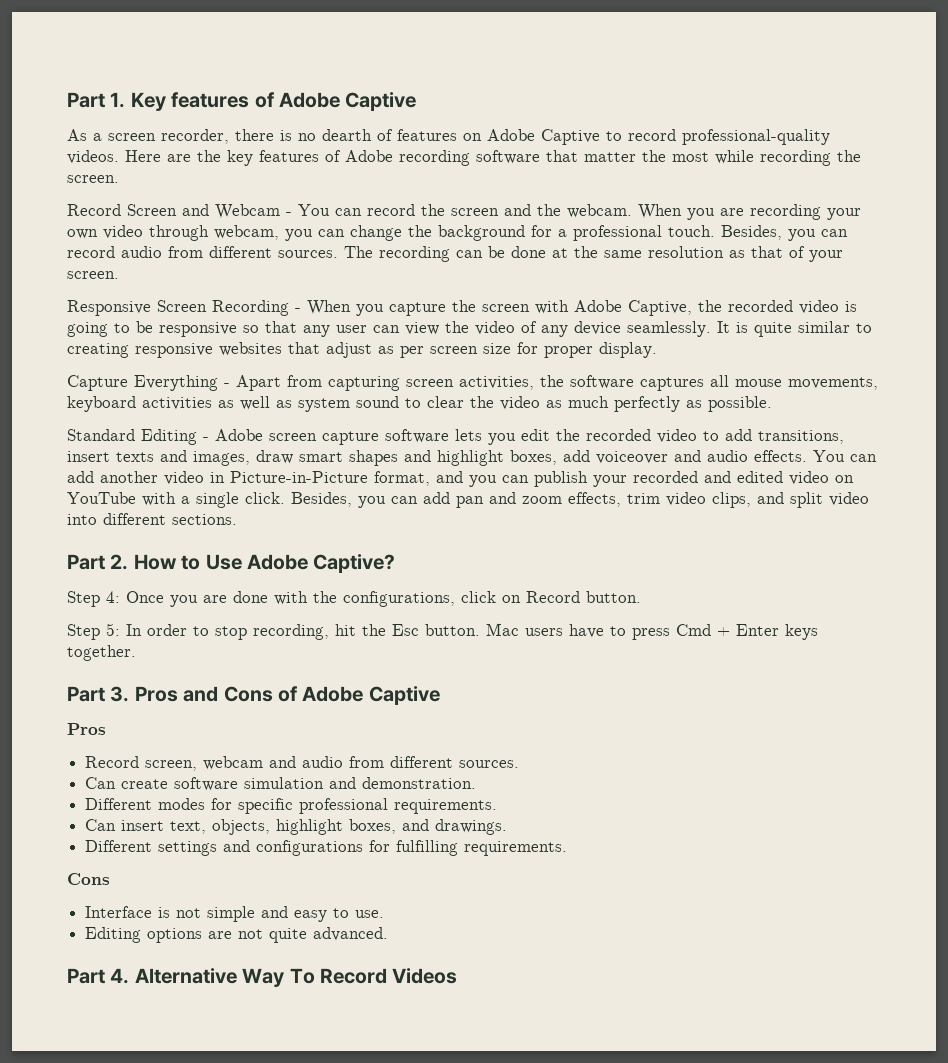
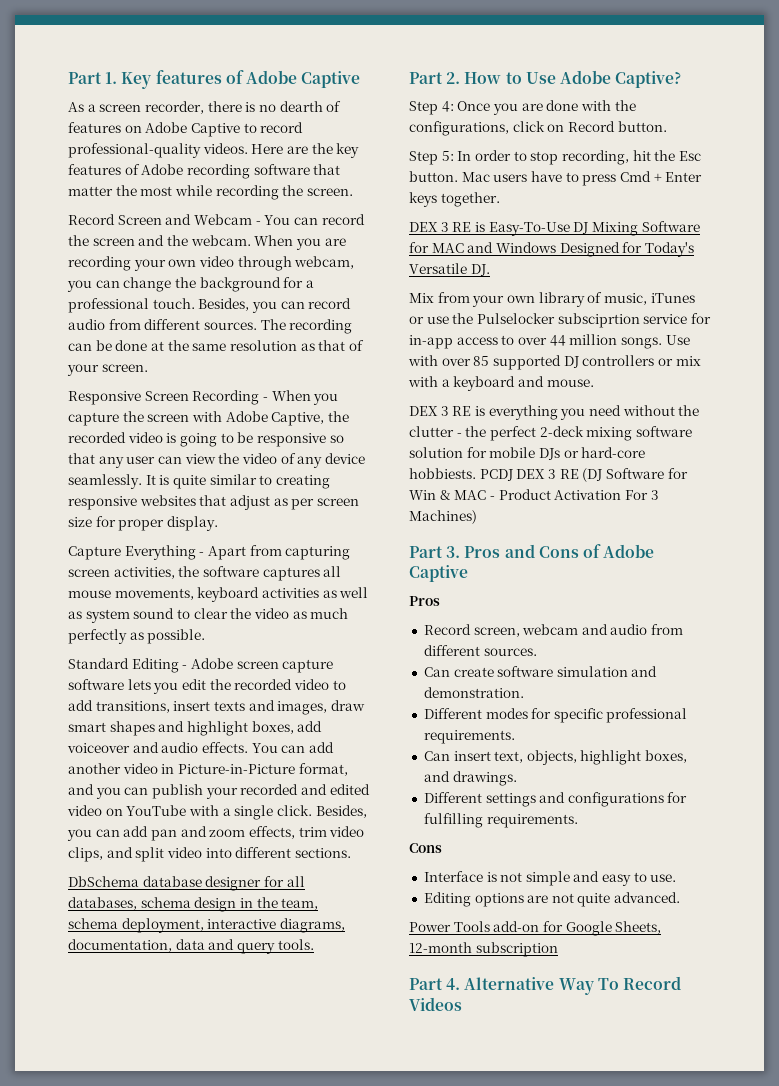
(237, 519) none -> [68,876,305,891] [68,897,319,912] [68,918,345,933] [68,939,314,954] // DbSchema database designer for all databases, schema design in the team, schema deployment, interactive diagrams, documentation, data and query tools.
(136, 653) none -> [409,221,700,236] [409,242,694,257] [409,263,490,276] [409,292,695,307] [409,313,711,328] [409,334,690,349] [408,355,701,370] [408,376,594,391] [409,405,700,420] [409,426,692,441] [409,447,646,460] [409,468,688,482] [409,489,659,500] [409,510,477,524] // DEX 3 RE is Easy-To-Use DJ Mixing Software for MAC and Windows Designed for Today's Versatile DJ. // Mix from your own library of music, iTunes or use the Pulselocker subsciprtion service for in-app access to over 44 million songs. Use with over 85 supported DJ controllers or mix with a keyboard and mouse. // DEX 3 RE is everything you need without the clutter - the perfect 2-deck mixing software solution for mobile DJs or hard-core hobbiests. PCDJ DEX 3 RE (DJ Software for Win & MAC - Product Activation For 3 Machines)
(389, 934) none -> [409,921,662,936] [409,942,558,957] // Power Tools add-on for Google Sheets, 12-month subscription

